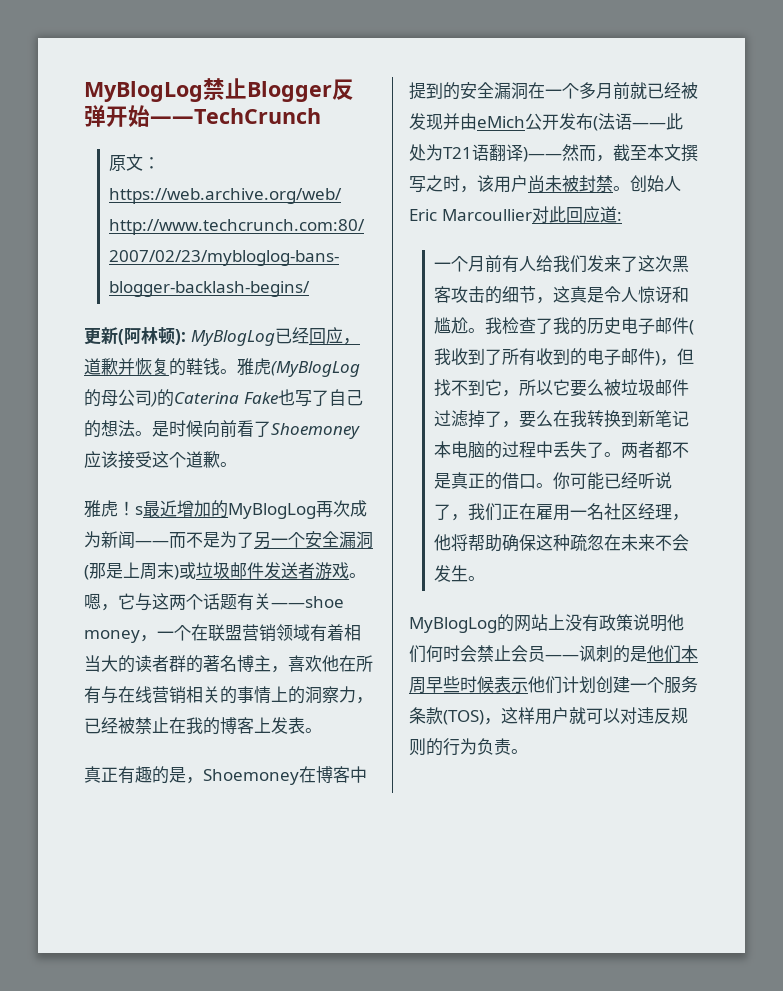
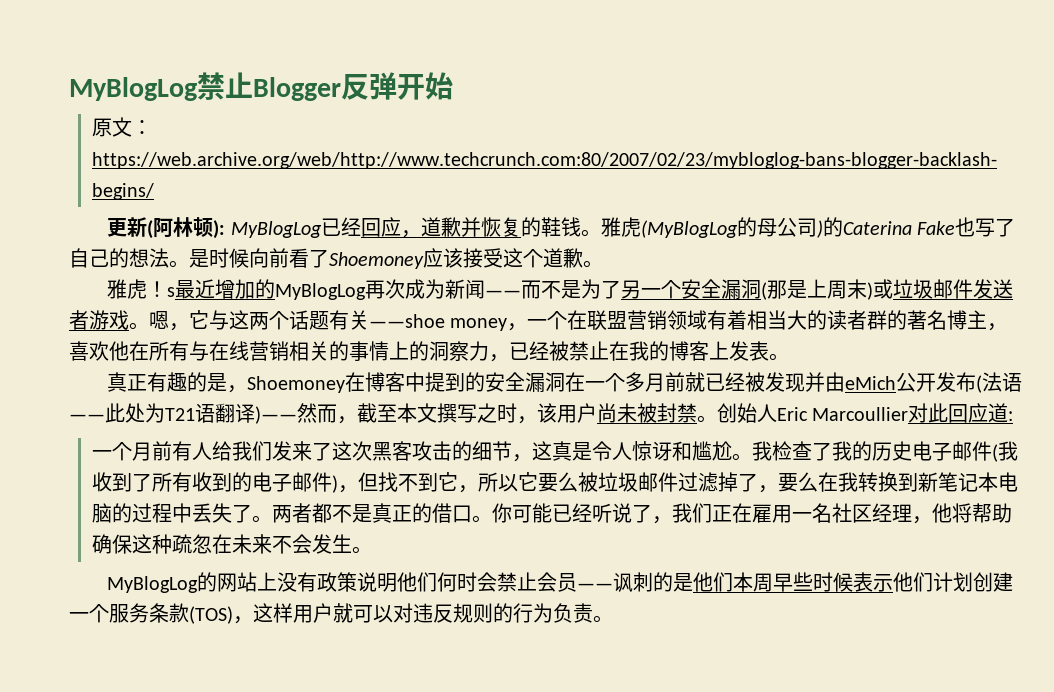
[150,108,321,124] ——TechCrunch -> (453, 86) none

